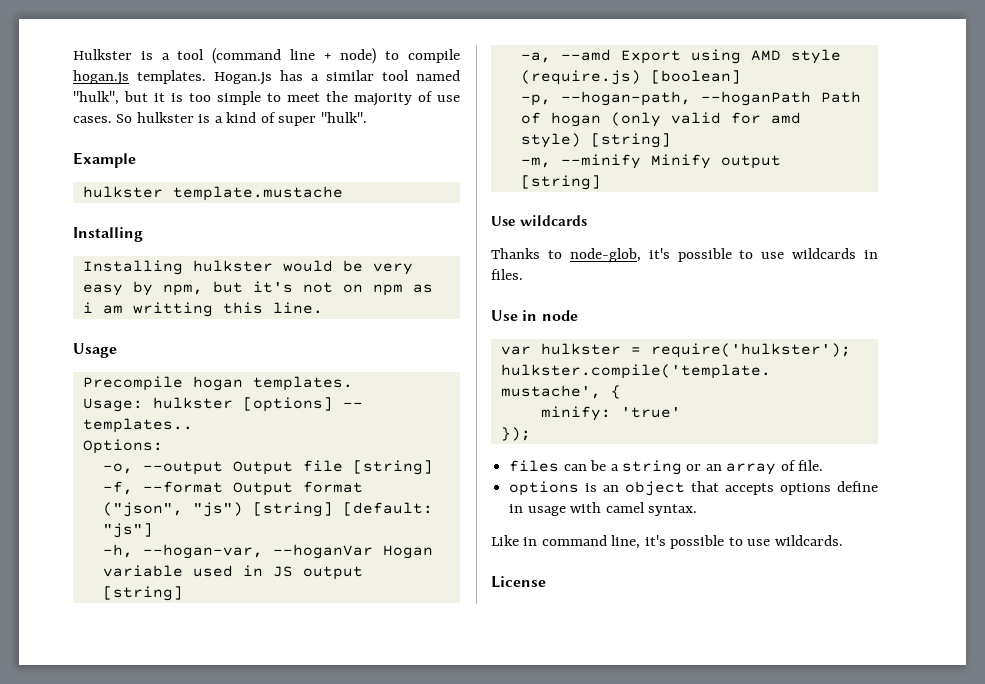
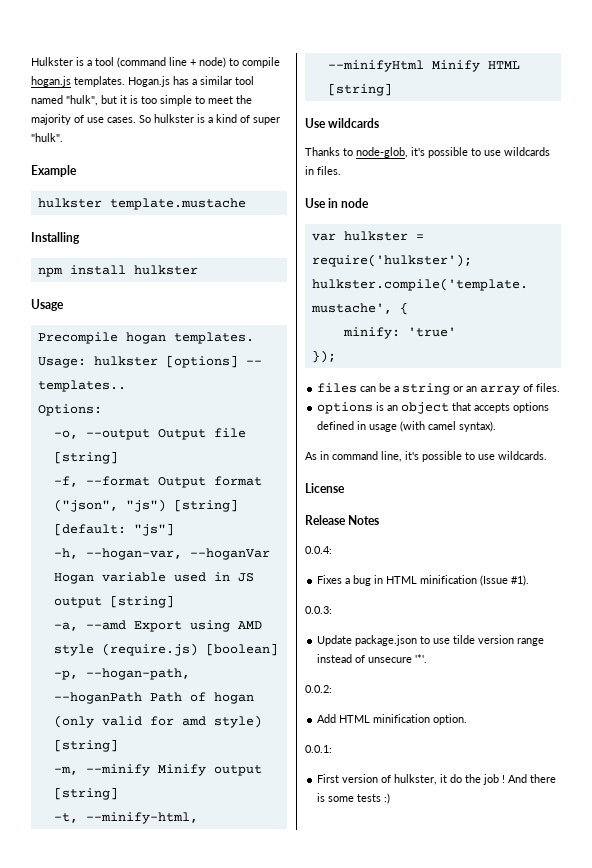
[82,260,413,275] [82,281,433,296] [82,302,323,317] Installing hulkster would be very easy by npm, but it's not on npm as i am writting this line. -> [37,265,198,277] npm install hulkster
(601, 182) none -> [53,812,198,824] [327,60,520,72] [327,83,392,96] // -t, --minify-html, --minifyHtml Minify HTML [string]
[798,460,824,471] file. -> [536,383,561,392] files.
[837,481,878,492] define -> [317,421,355,430] defined
[570,502,697,516] [491,535,519,546] with camel syntax. // Like -> [400,421,497,432] [305,452,317,460] (with camel syntax). // As
(546, 582) none -> [305,515,380,525] [305,546,332,554] [317,575,530,586] [305,606,332,614] [317,635,545,646] [317,654,428,663] [305,685,332,693] [317,714,468,725] [305,745,332,753] [317,774,557,785] [317,793,391,804] // Release Notes // 0.0.4: // Fixes a bug in HTML minification (Issue #1). // 0.0.3: // Update package.json to use tilde version range instead of unsecure '*'. // 0.0.2: // Add HTML minification option. // 0.0.1: // First version of hulkster, it do the job ! And there is some tests :)

